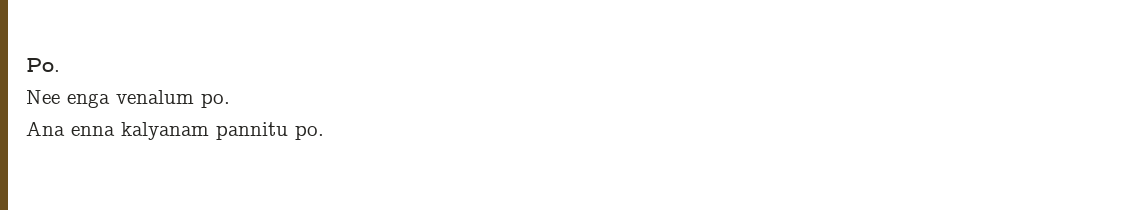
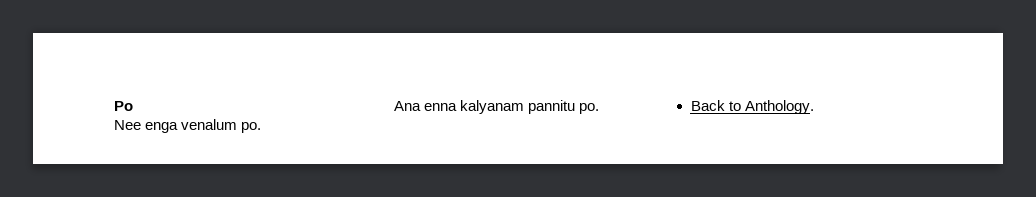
[26,58,60,72] Po. -> [114,101,133,111] Po
(324, 132) none -> [690,100,814,114] // Back to Anthology.

